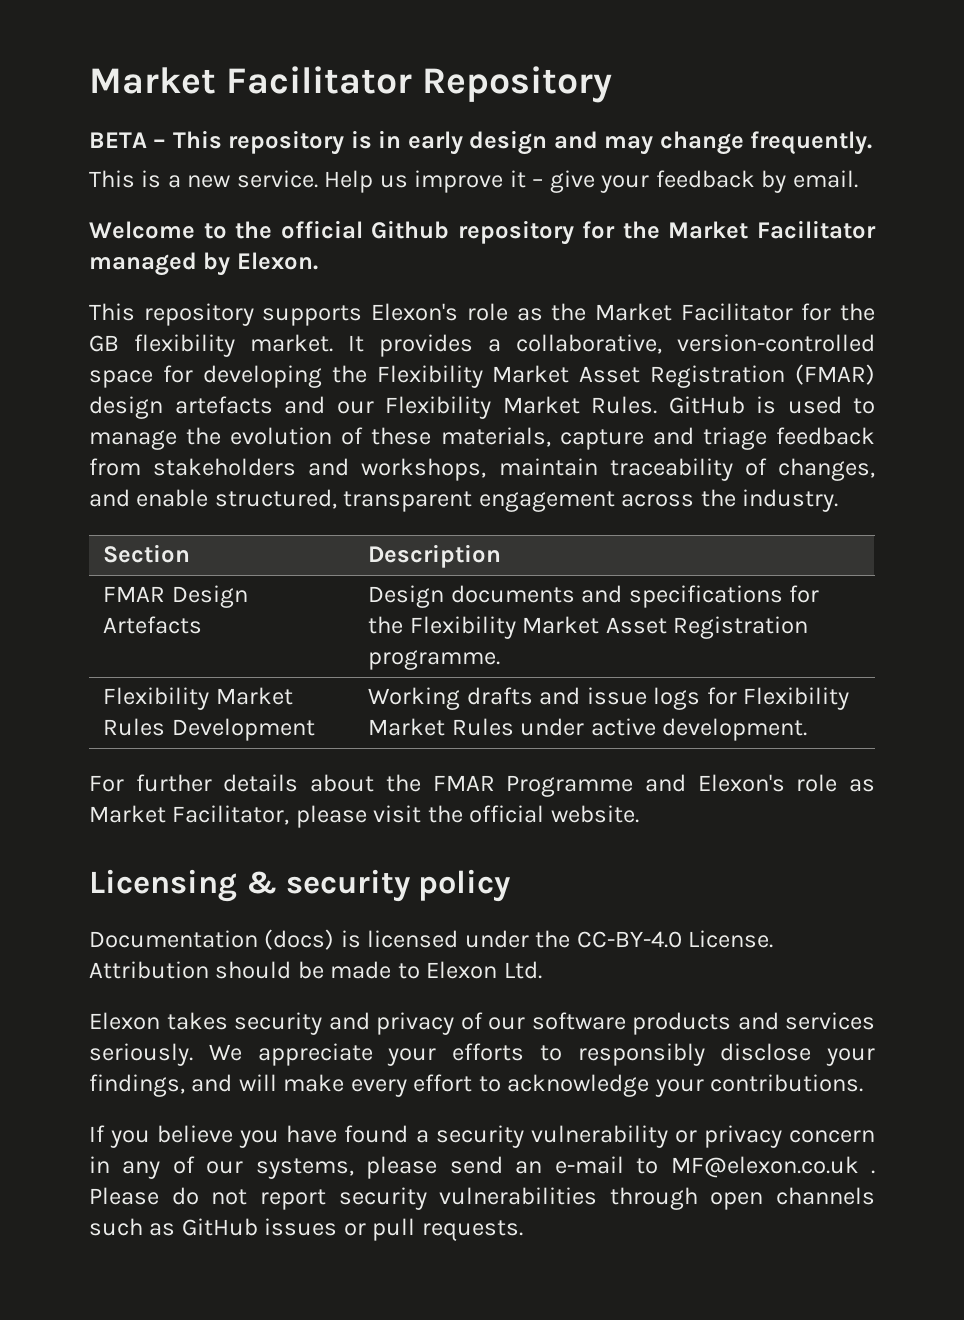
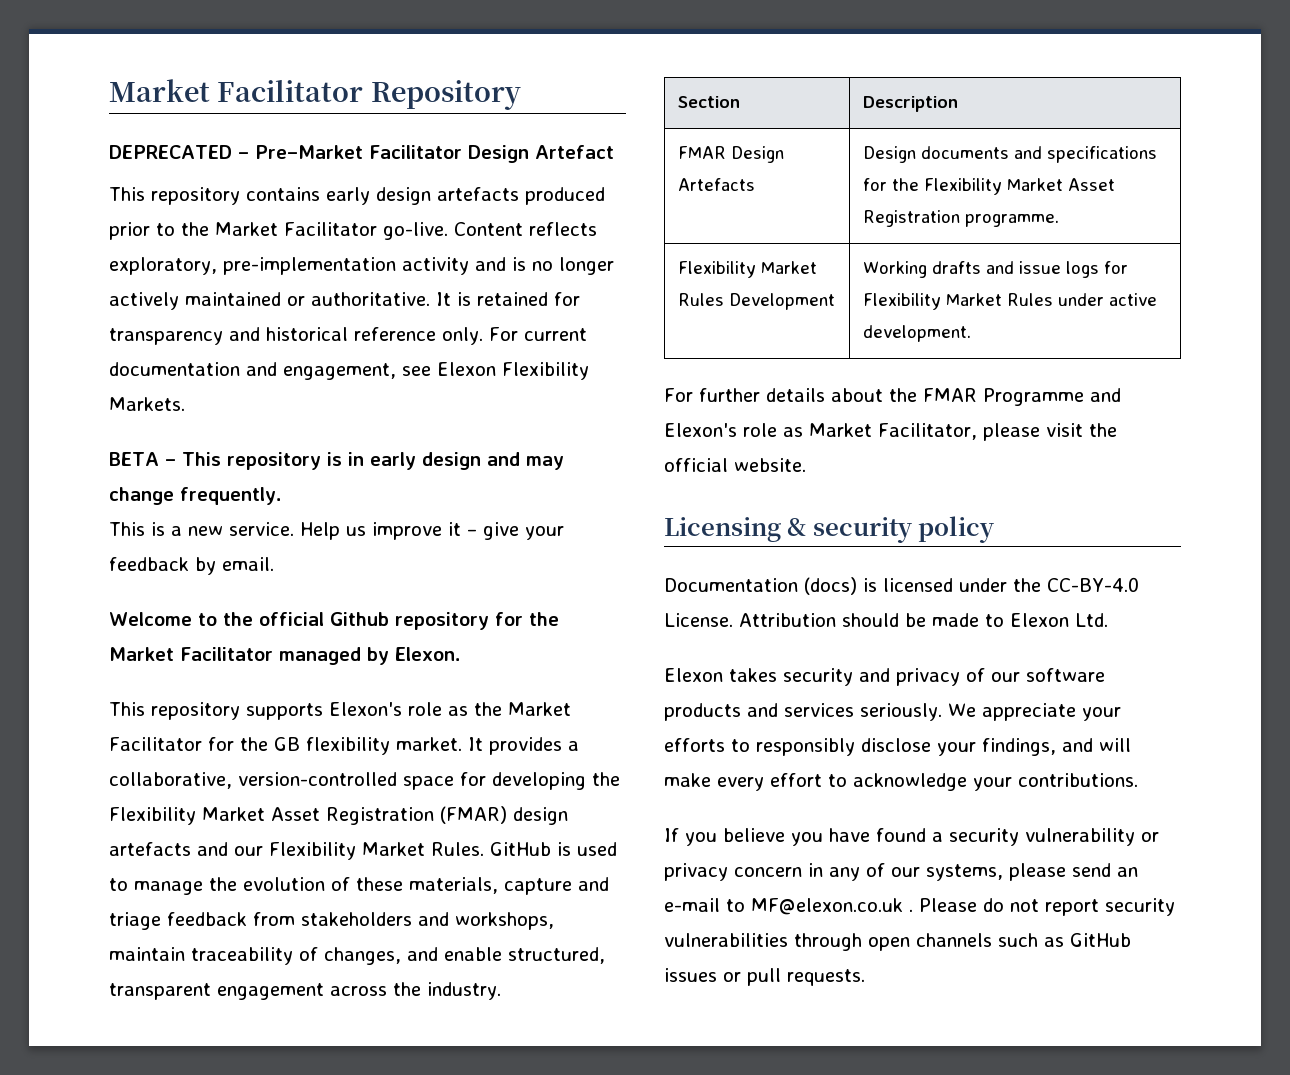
(613, 84) none -> [109,145,614,163] [109,187,605,205] [109,222,597,240] [109,257,614,275] [109,292,580,310] [109,327,587,345] [109,362,589,380] [109,397,185,411] // DEPRECATED – Pre–Market Facilitator Design Artefact // This repository contains early design artefacts produced prior to the Market Facilitator go-live. Content reflects exploratory, pre-implementation activity and is no longer actively maintained or authoritative. It is retained for transparency and historical reference only. For current documentation and engagement, see Elexon Flexibility Markets.

